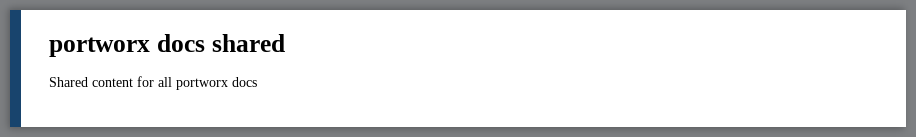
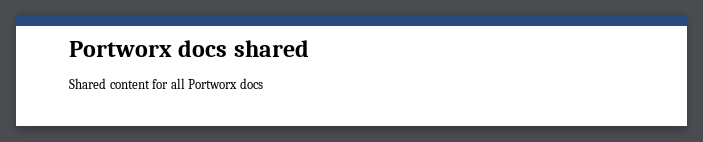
[49,37,150,57] portworx -> [69,41,172,57] Portworx
[176,78,228,90] portworx -> [188,79,238,89] Portworx

